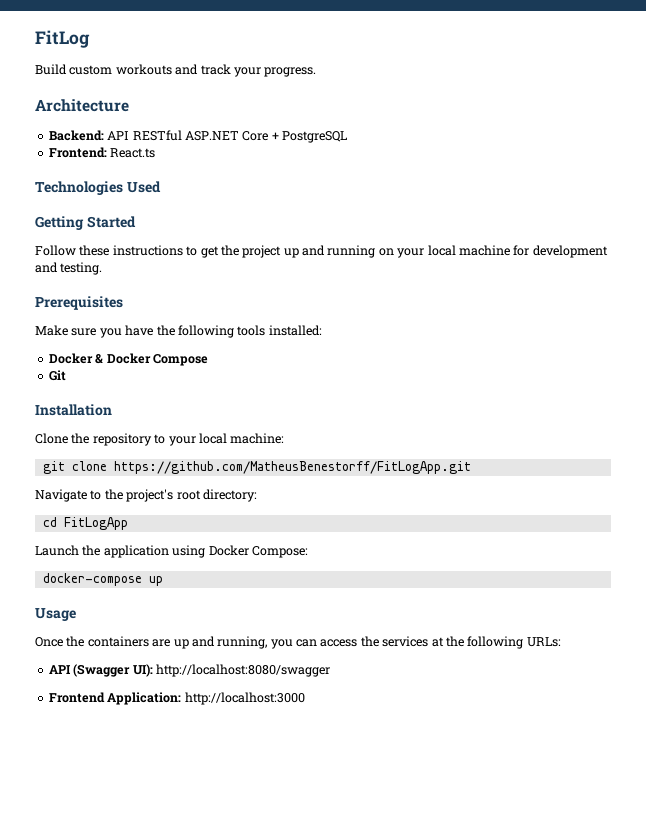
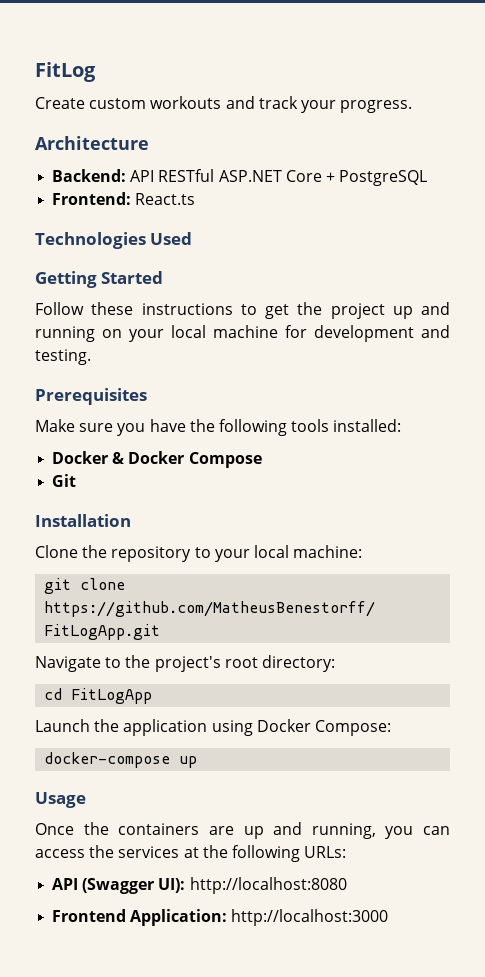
[35,64,67,75] Build -> [35,97,85,109] Create
[155,664,330,677] http://localhost:8080/swagger -> [189,877,347,894] http://localhost:8080

